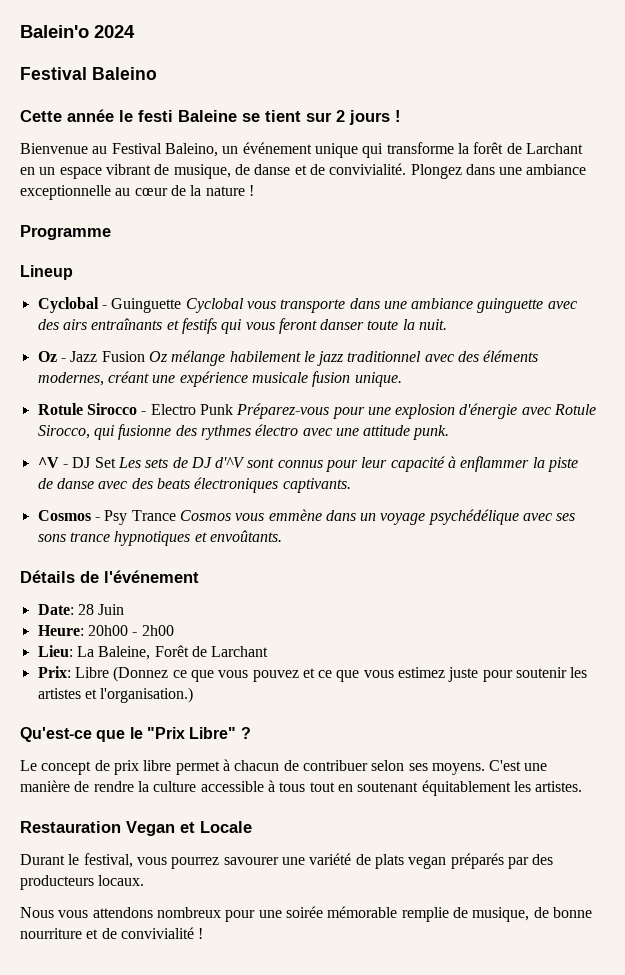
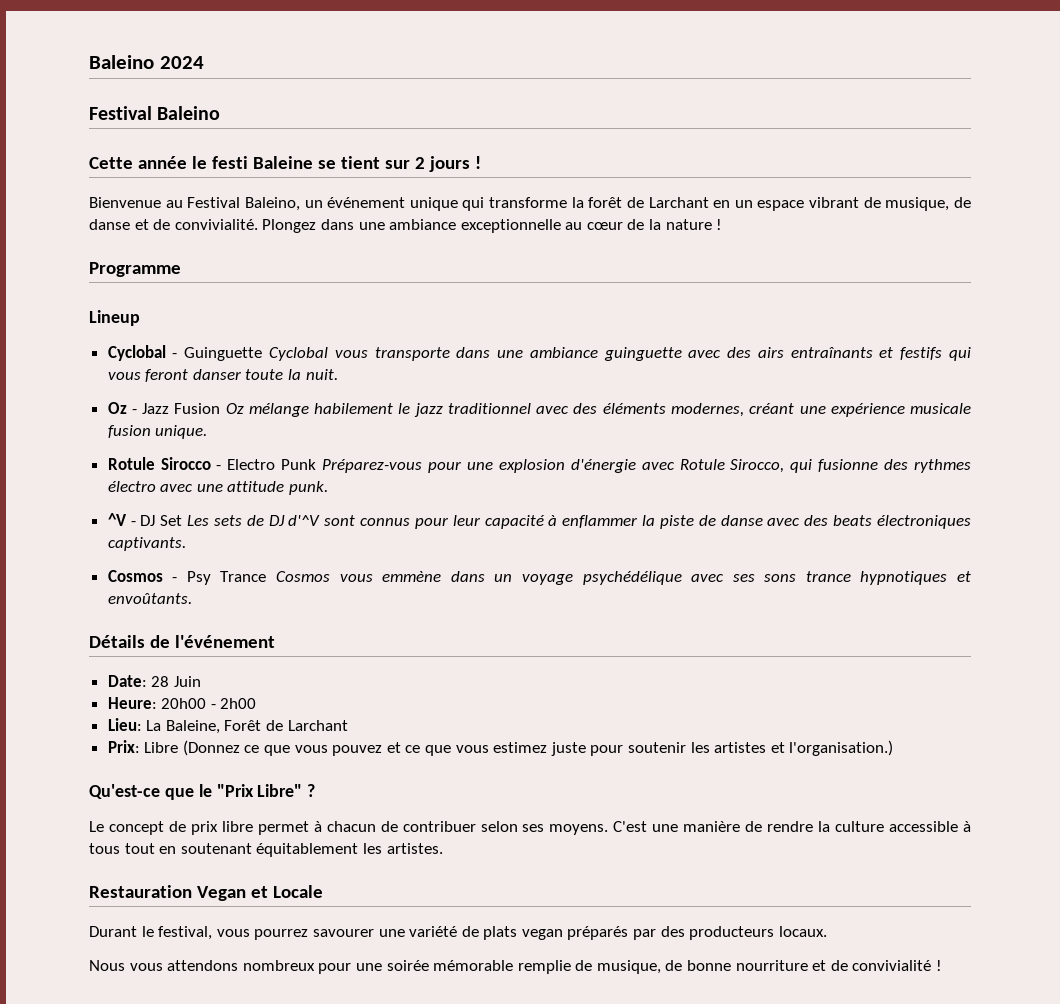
[20,25,89,38] Balein'o -> [89,55,154,69] Baleino

